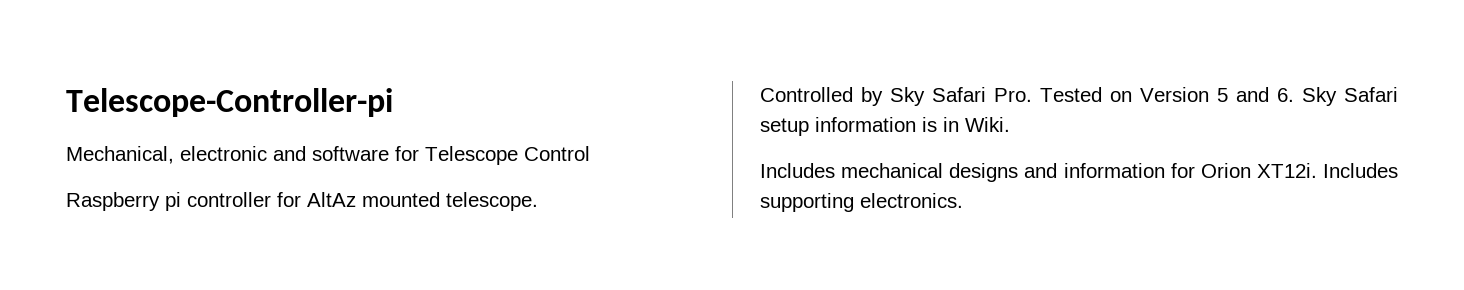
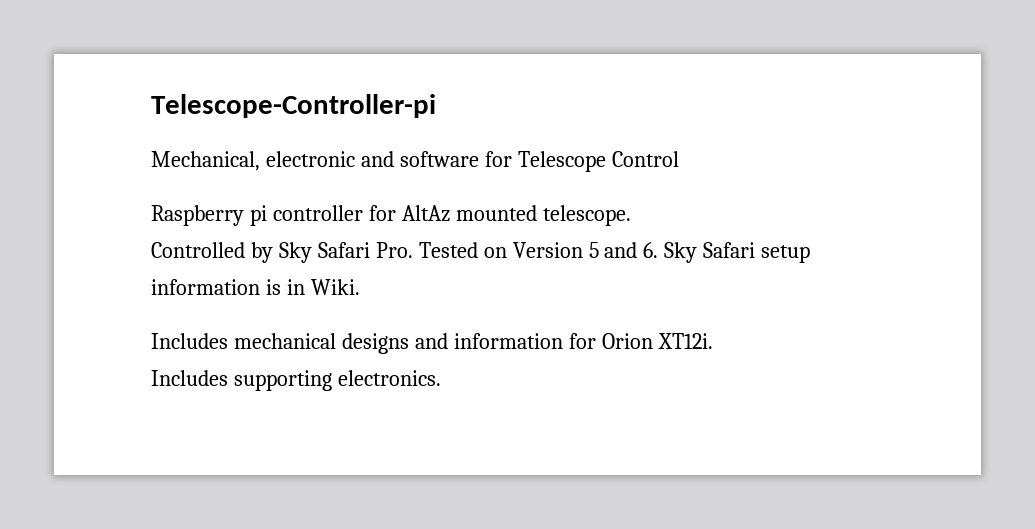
(1317, 170) none -> (713, 341) //

